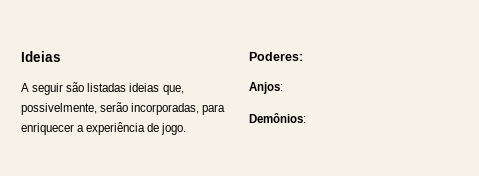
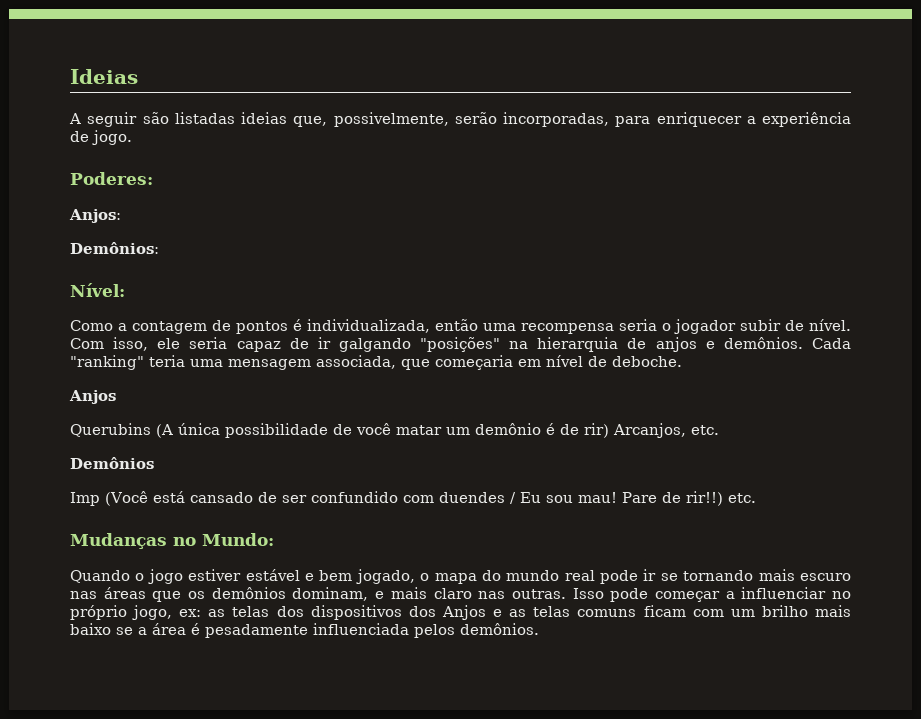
(306, 118) none -> [70,283,125,297] [70,319,851,334] [70,337,851,352] [70,355,682,370] [69,390,116,404] [70,423,719,438] [70,457,154,469] [70,491,756,506] [70,533,274,549] [70,569,852,584] [70,587,851,602] [70,605,852,620] [70,623,539,638] // Nível: // Como a contagem de pontos é individualizada, então uma recompensa seria o jogador subir de nível. Com isso, ele seria capaz de ir galgando "posições" na hierarquia de anjos e demônios. Cada "ranking" teria uma mensagem associada, que começaria em nível de deboche. // Anjos // Querubins (A única possibilidade de você matar um demônio é de rir) Arcanjos, etc. // Demônios // Imp (Você está cansado de ser confundido com duendes / Eu sou mau! Pare de rir!!) etc. // Mudanças no Mundo: // Quando o jogo estiver estável e bem jogado, o mapa do mundo real pode ir se tornando mais escuro nas áreas que os demônios dominam, e mais claro nas outras. Isso pode começar a influenciar no próprio jogo, ex: as telas dos dispositivos dos Anjos e as telas comuns ficam com um brilho mais baixo se a área é pesadamente influenciada pelos demônios.

